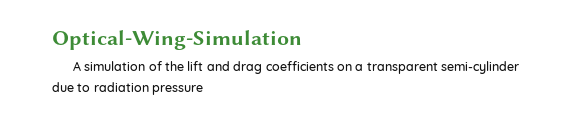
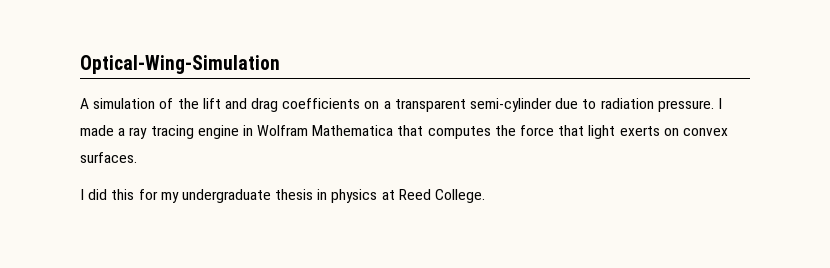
[152,85,204,95] pressure -> [657,98,722,112] [80,125,728,139] [80,152,137,163] [80,189,486,203] pressure. I made a ray tracing engine in Wolfram Mathematica that computes the force that light exerts on convex surfaces. // I did this for my undergraduate thesis in physics at Reed College.

